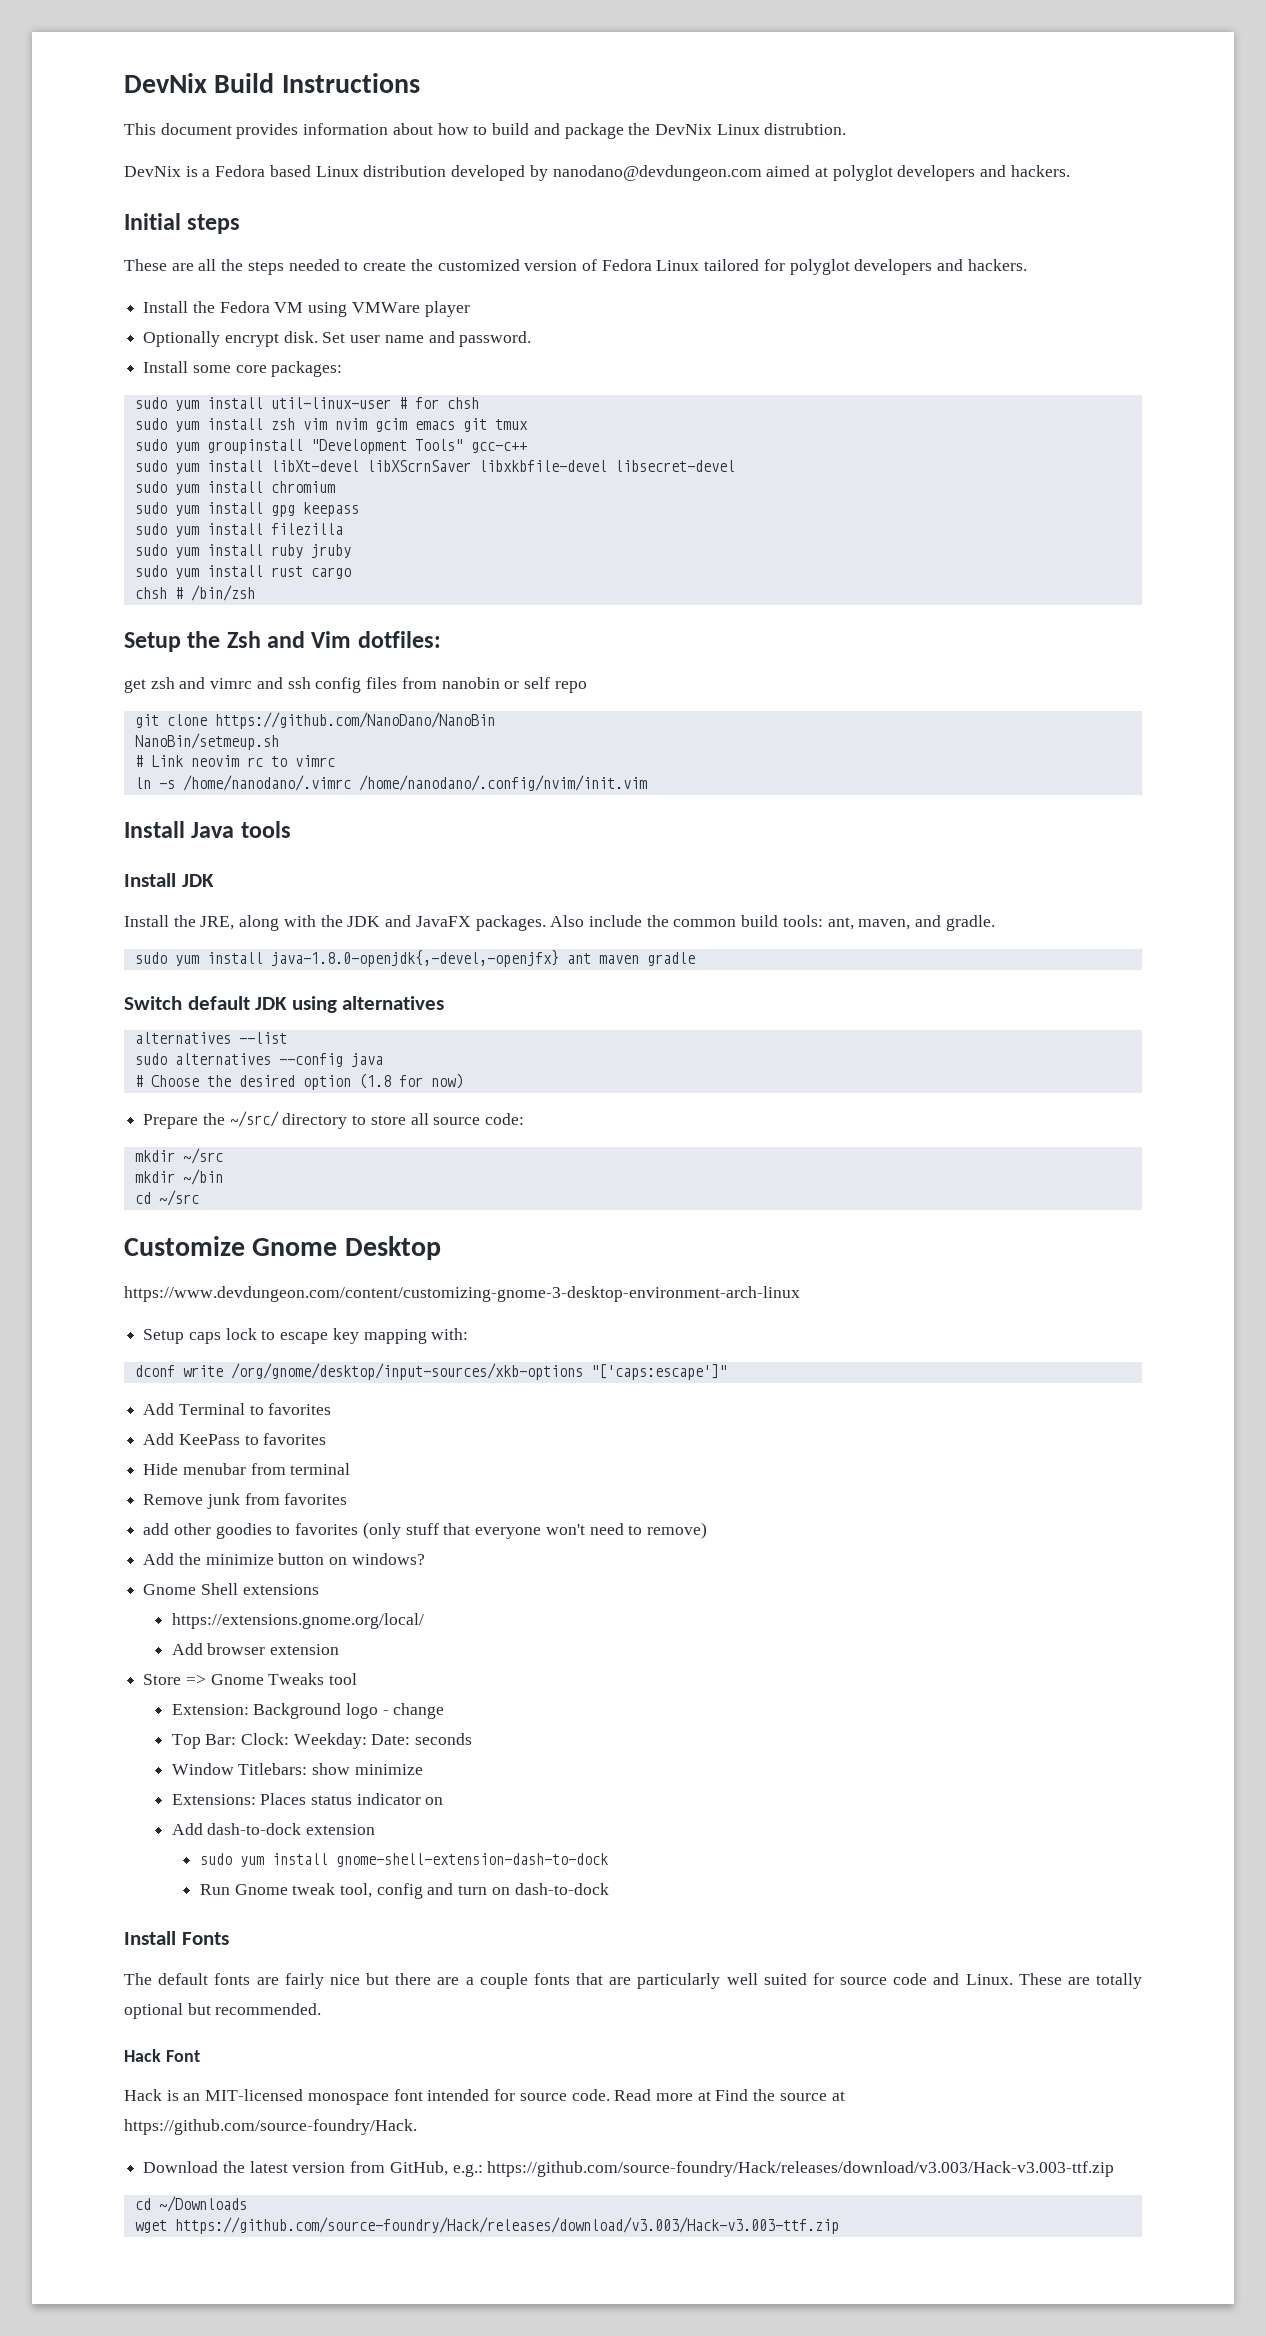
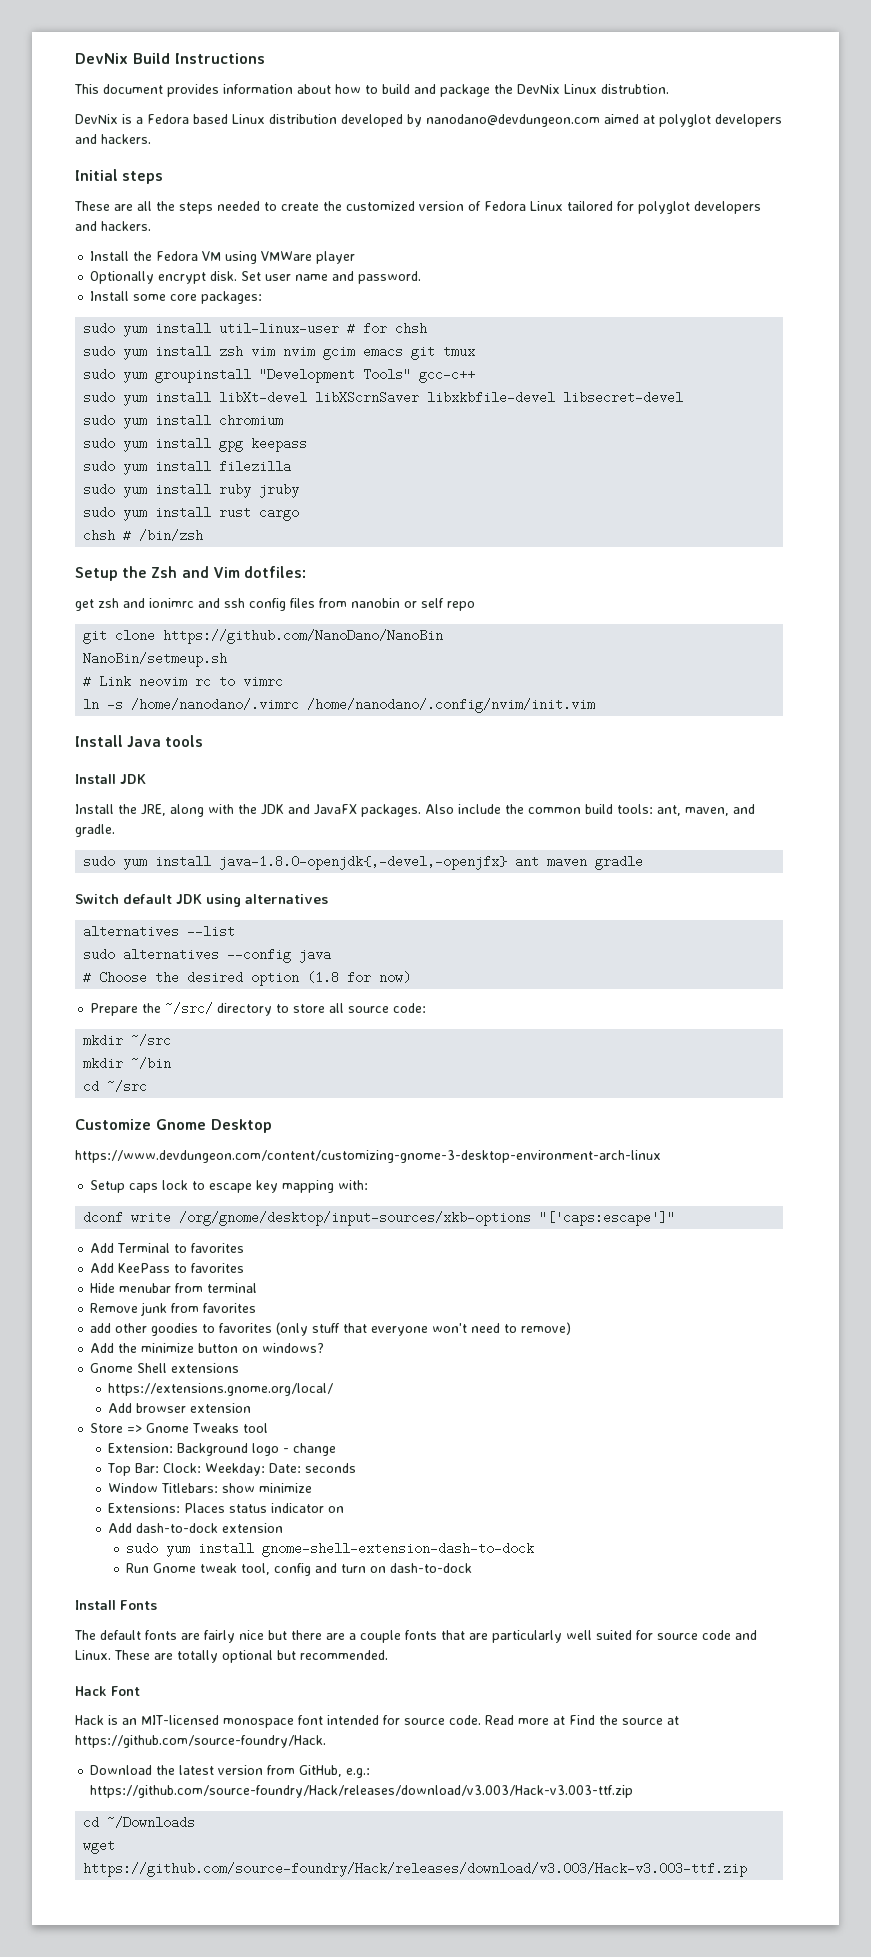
[210,678,253,689] vimrc -> [149,598,194,608] ionimrc

